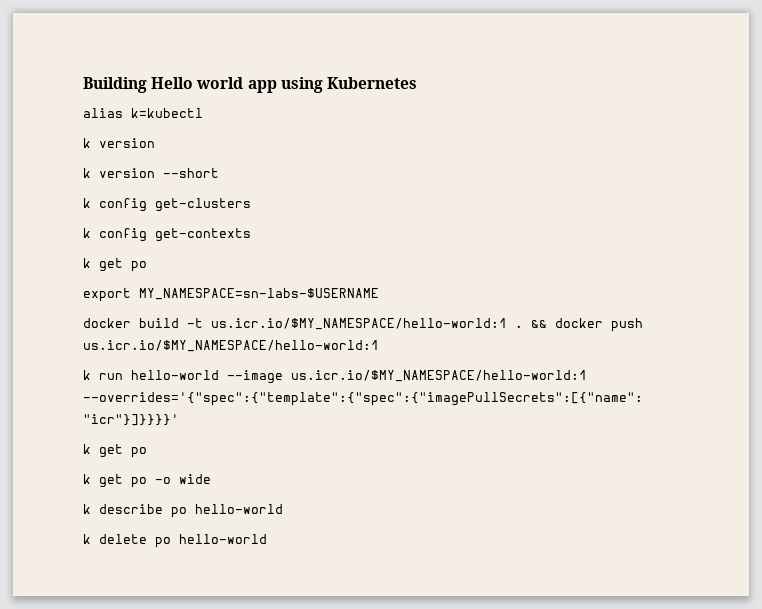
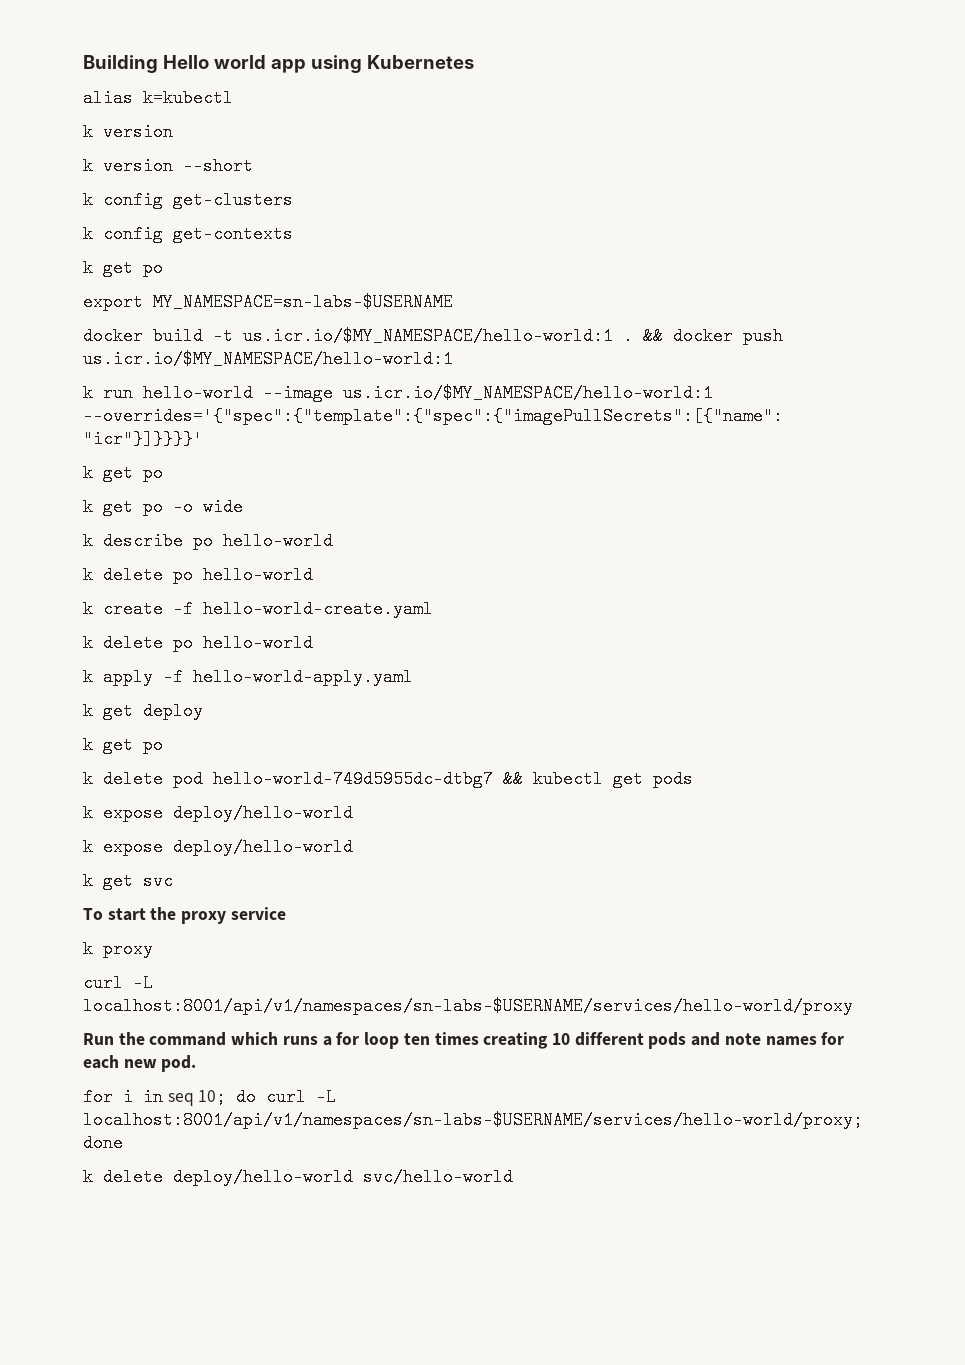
(267, 539) none -> [83,600,433,618] [83,634,313,652] [83,668,413,686] [83,702,203,720] [83,736,163,754] [83,770,693,788] [83,804,353,822] [83,838,353,856] [83,872,173,890] [83,907,286,924] [83,940,153,958] [83,974,153,992] [83,997,853,1015] [83,1032,845,1049] [83,1055,197,1072] [83,1088,337,1106] [83,1111,863,1129] [83,1134,123,1152] [83,1168,513,1186] // k create -f hello-world-create.yaml // k delete po hello-world // k apply -f hello-world-apply.yaml // k get deploy // k get po // k delete pod hello-world-749d5955dc-dtbg7 && kubectl get pods // k expose deploy/hello-world // k expose deploy/hello-world // k get svc // To start the proxy service // k proxy // curl -L localhost:8001/api/v1/namespaces/sn-labs-$USERNAME/services/hello-world/proxy // Run the command which runs a for loop ten times creating 10 different pods and note names for each new pod. // for i in seq 10; do curl -L localhost:8001/api/v1/namespaces/sn-labs-$USERNAME/services/hello-world/proxy; done // k delete deploy/hello-world svc/hello-world

